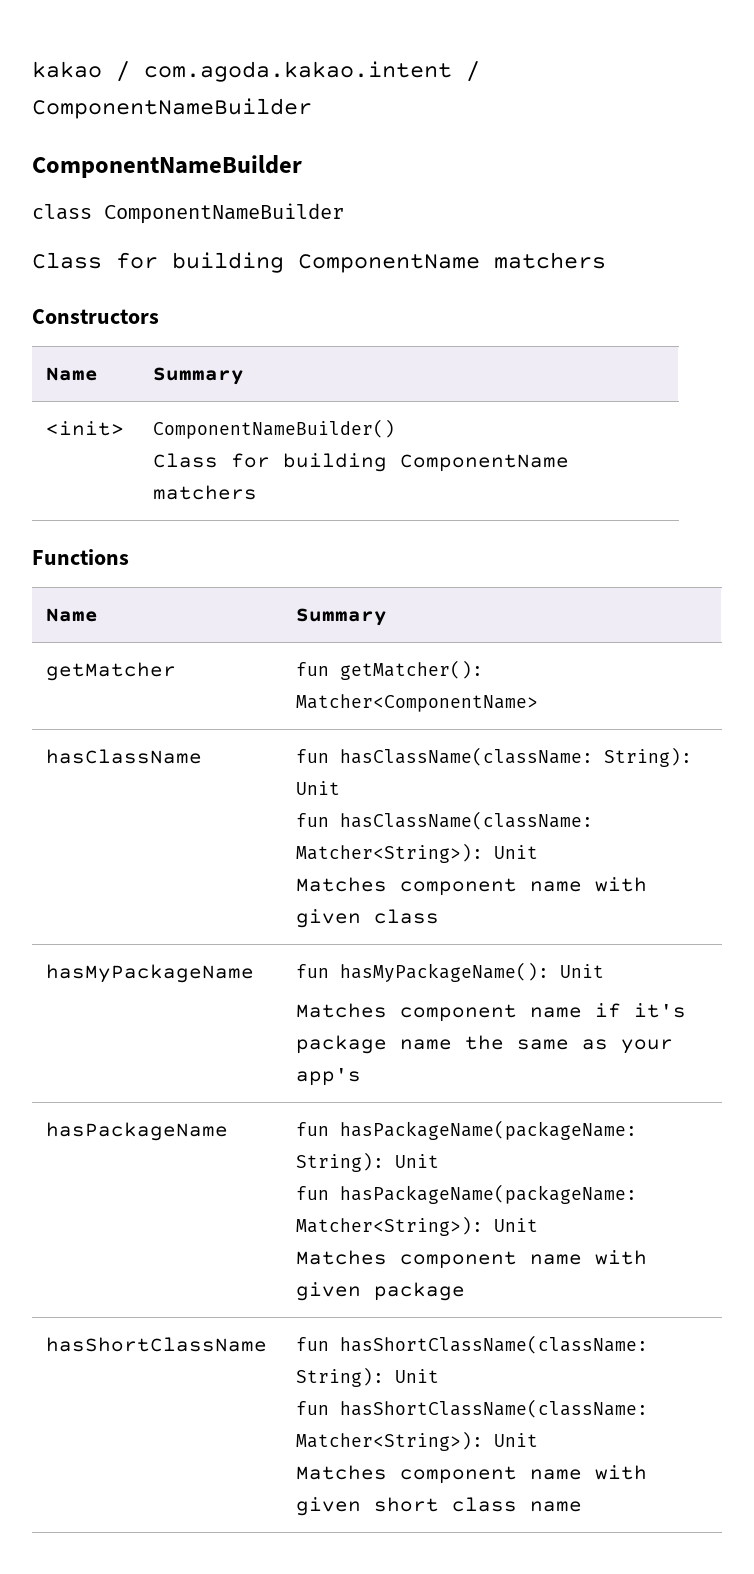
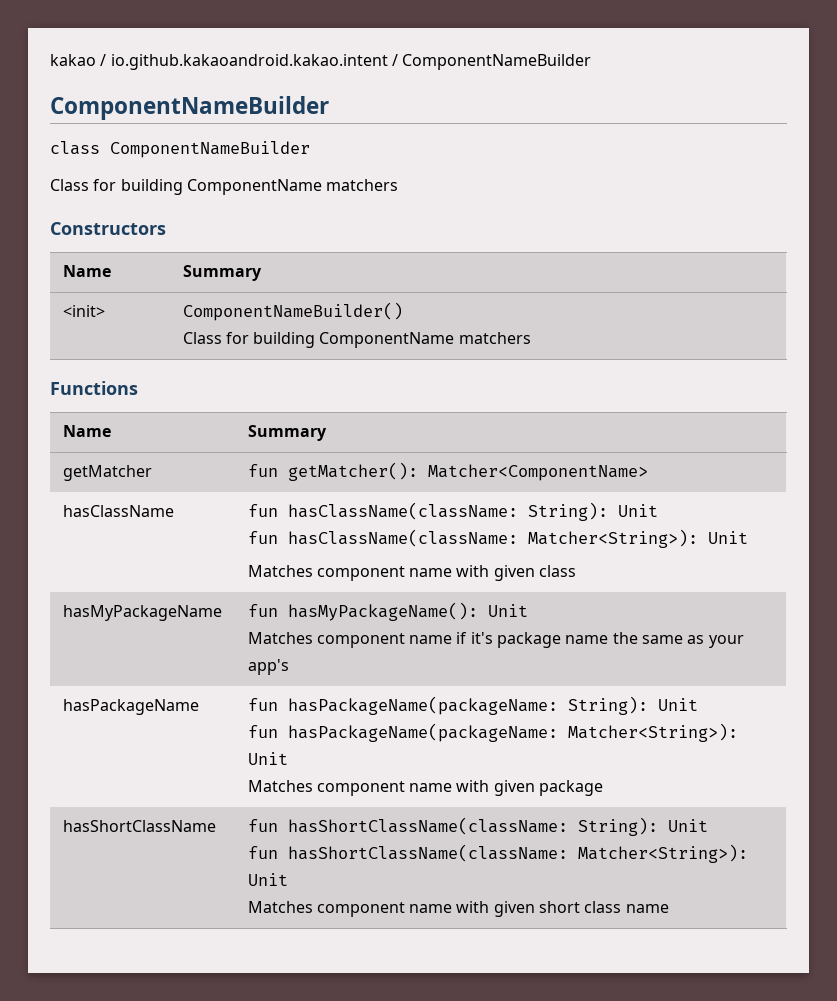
[144,61,452,82] com.agoda.kakao.intent -> [110,54,388,70] io.github.kakaoandroid.kakao.intent

